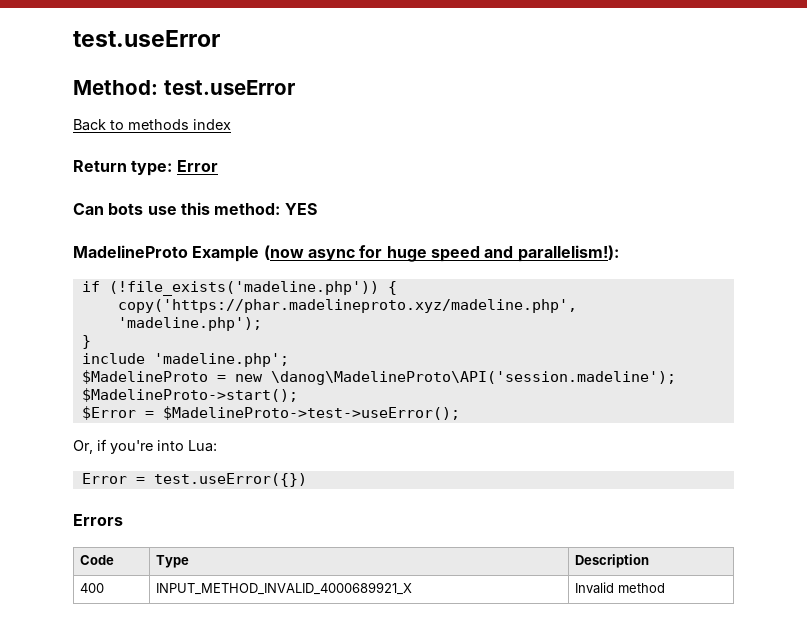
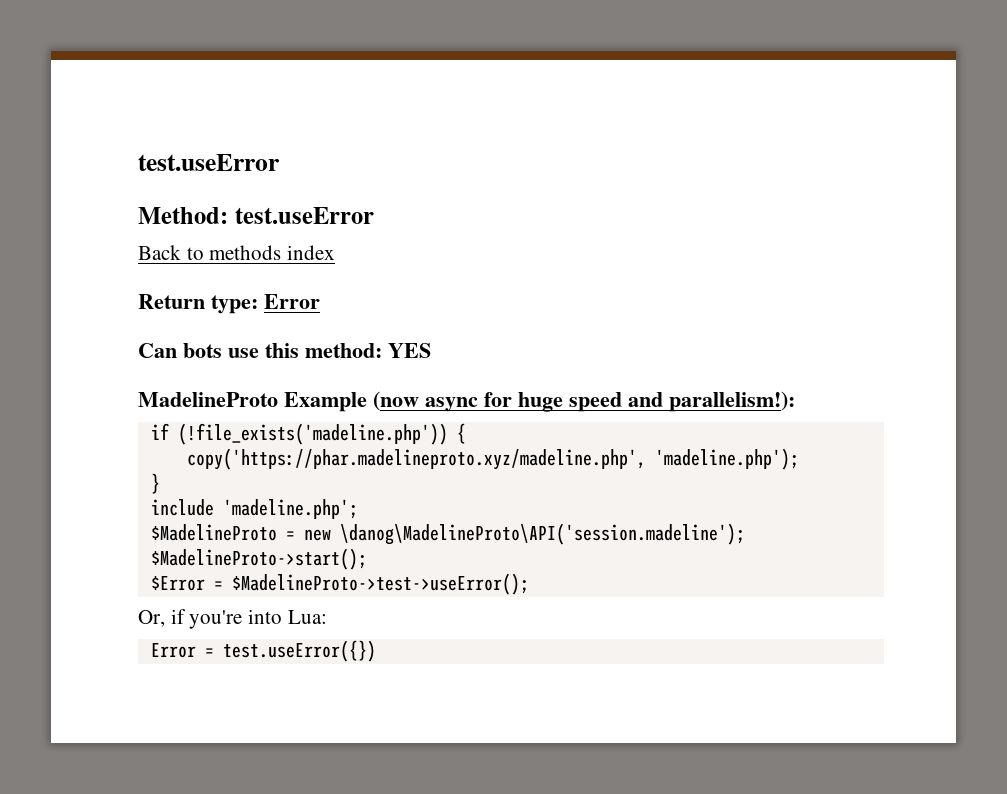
[73,514,123,526] [80,555,115,565] [156,555,190,568] [575,554,650,568] [80,583,105,593] [156,582,413,595] [575,582,666,594] // Errors // Code | Type | Description // 400 | INPUT_METHOD_INVALID_4000689921_X | Invalid method -> (376, 651) none

